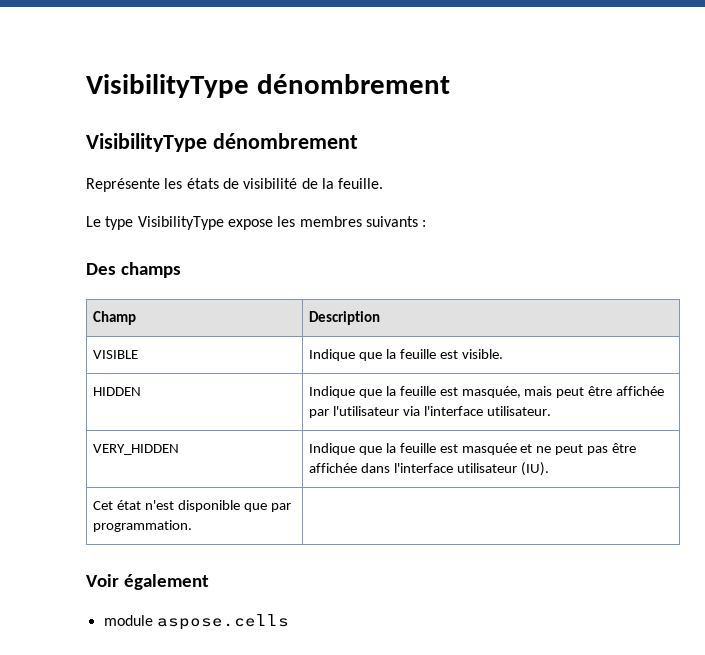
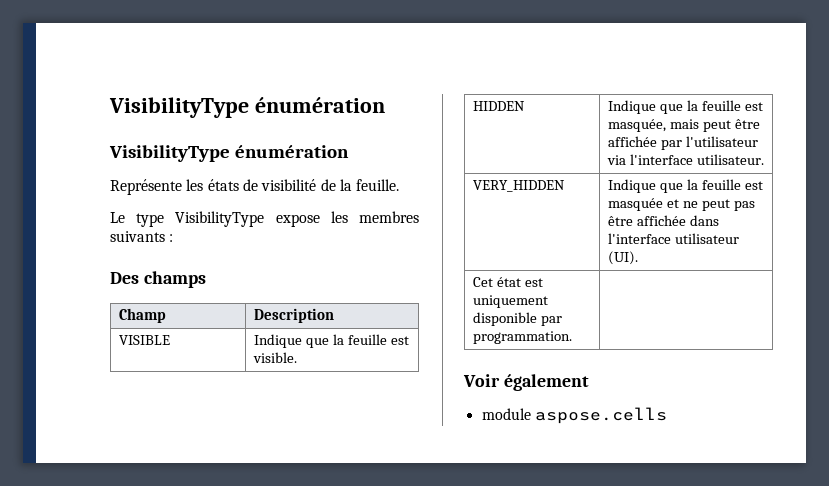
[86,74,450,98] [86,133,358,152] VisibilityType dénombrement // VisibilityType dénombrement -> [109,97,385,118] [109,145,349,162] VisibilityType énumération // VisibilityType énumération
[520,462,549,476] (IU). -> [607,251,638,265] (UI).
[144,500,267,512] n'est disponible que -> [524,278,543,287] [472,295,548,308] [472,312,537,326] est uniquement disponible

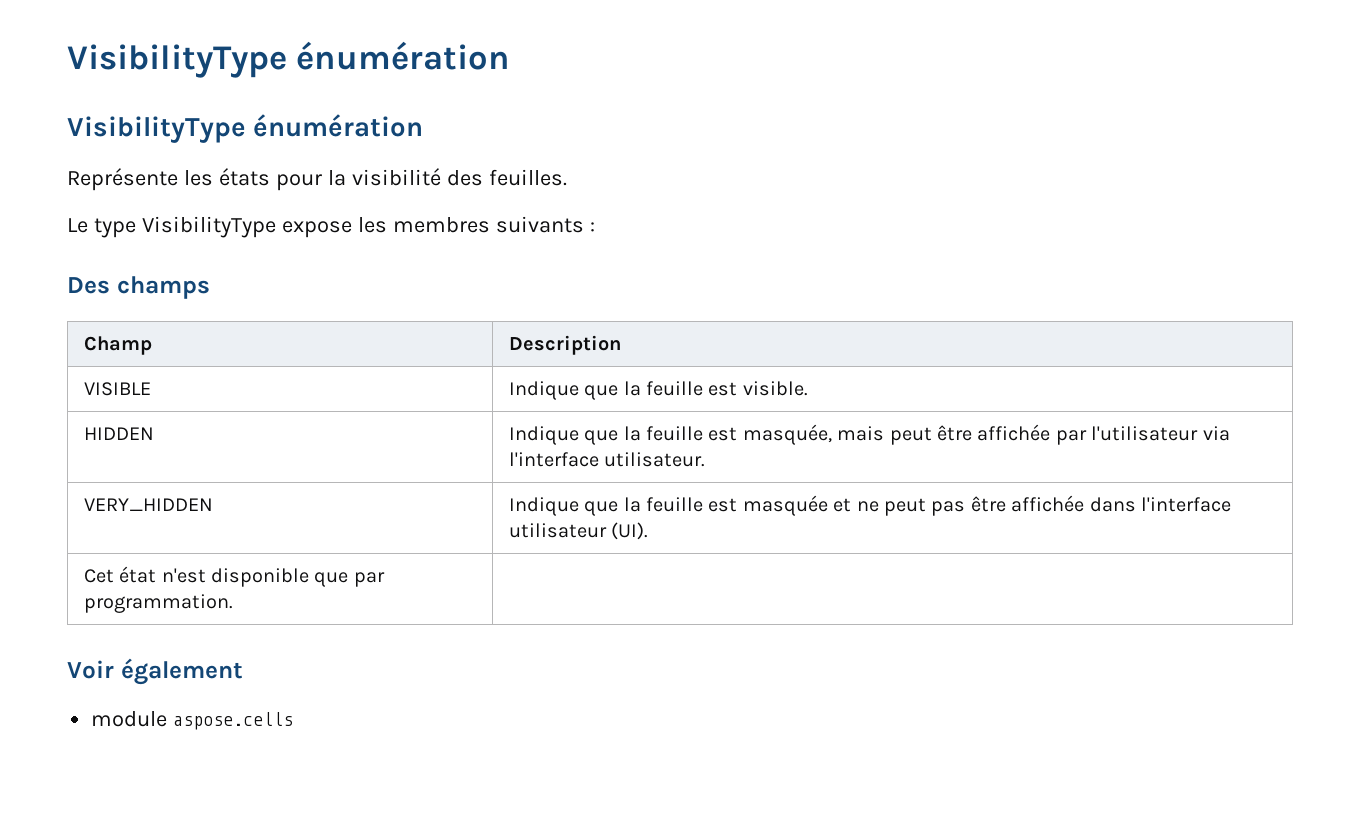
[242,179,400,191] de visibilité de la feuille. -> [275,168,567,191] pour la visibilité des feuilles.
[524,278,543,287] [472,295,548,308] [472,312,537,326] est uniquement disponible -> [161,568,349,587] n'est disponible que

